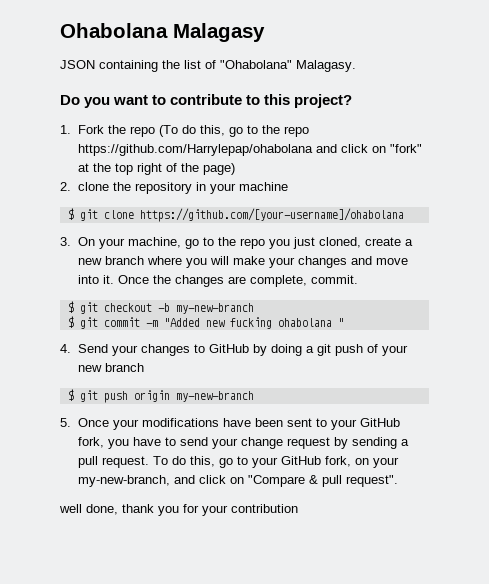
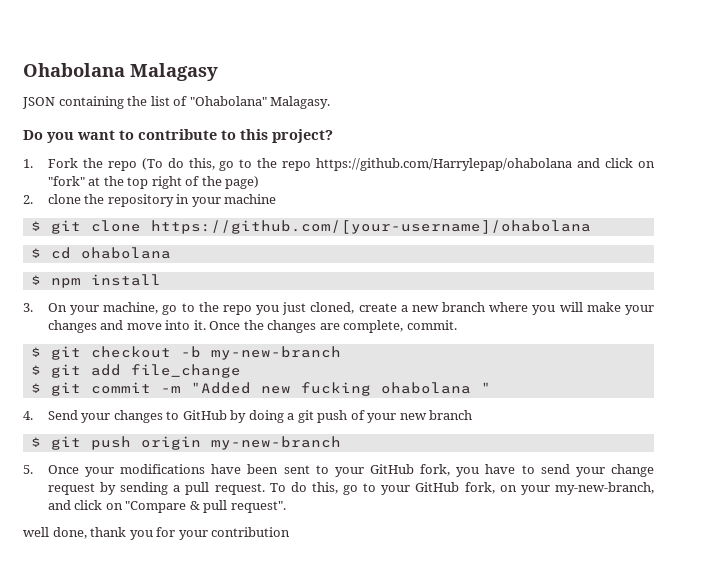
(404, 215) none -> [30,247,171,259] [30,274,161,288] // $ cd ohabolana // $ npm install
(254, 308) none -> [30,364,241,378] // $ git add file_change

